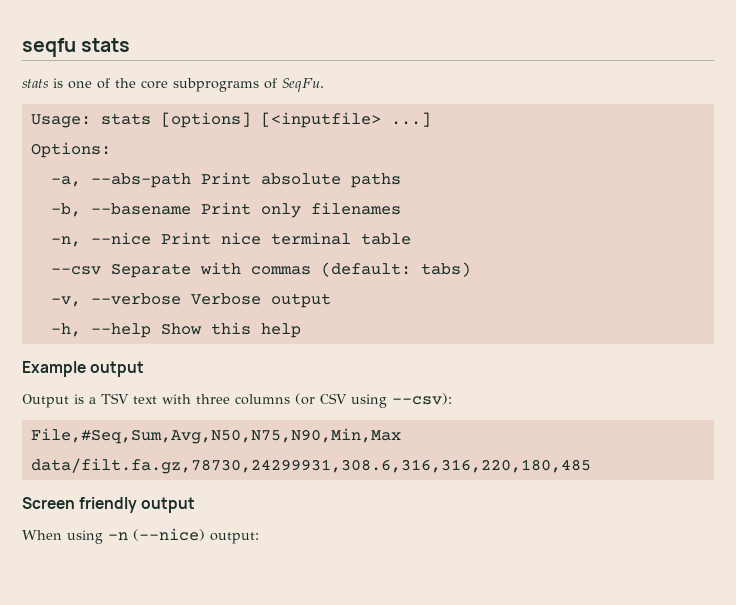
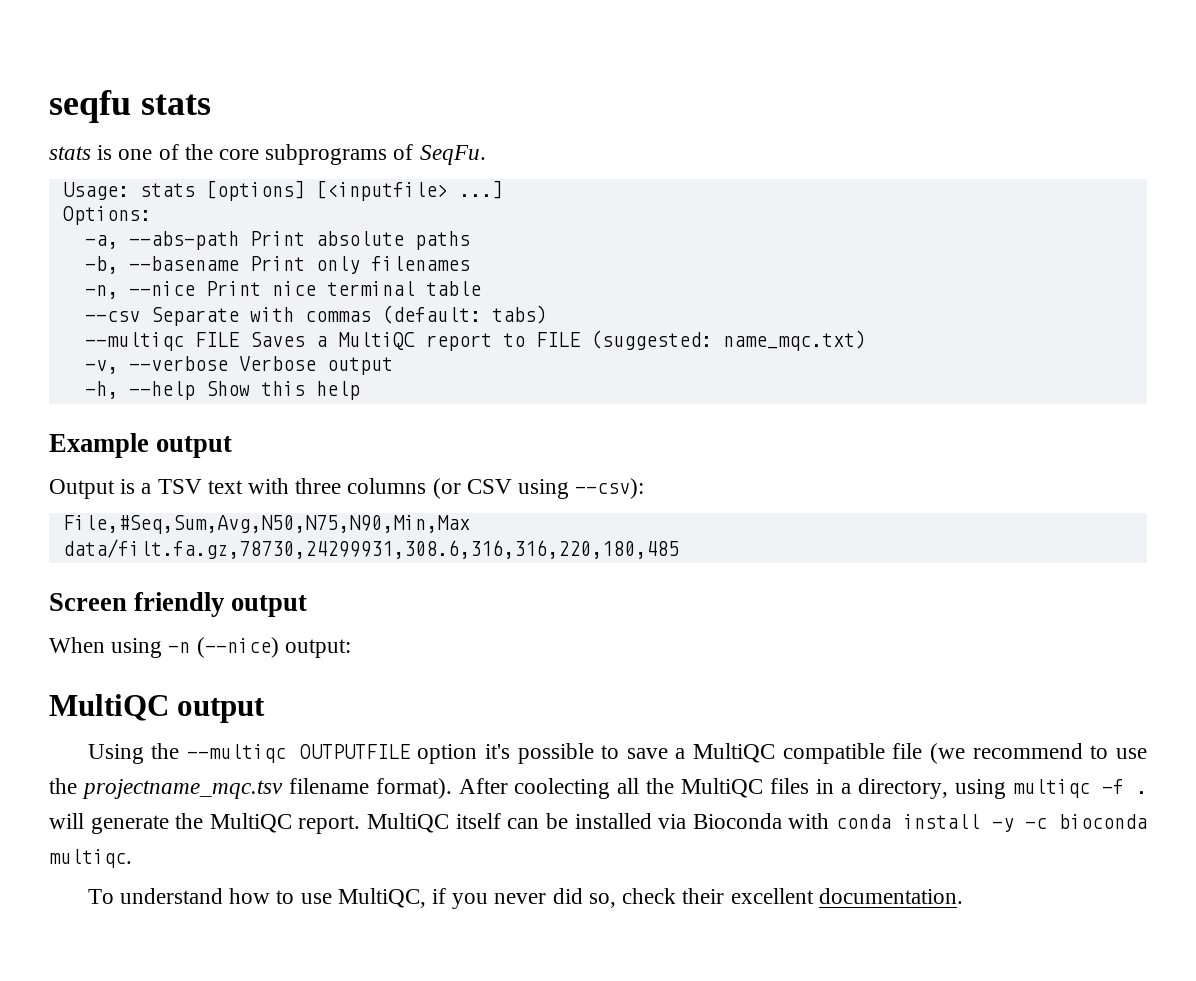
(471, 269) none -> [84,330,866,351] // --multiqc FILE Saves a MultiQC report to FILE (suggested: name_mqc.txt)
(259, 538) none -> [49,694,266,723] [87,743,1147,764] [49,778,1147,799] [49,813,1147,834] [49,849,132,868] [87,888,963,909] // MultiQC output // Using the --multiqc OUTPUTFILE option it's possible to save a MultiQC compatible file (we recommend to use the projectname_mqc.tsv filename format). After coolecting all the MultiQC files in a directory, using multiqc -f . will generate the MultiQC report. MultiQC itself can be installed via Bioconda with conda install -y -c bioconda multiqc. // To understand how to use MultiQC, if you never did so, check their excellent documentation.

